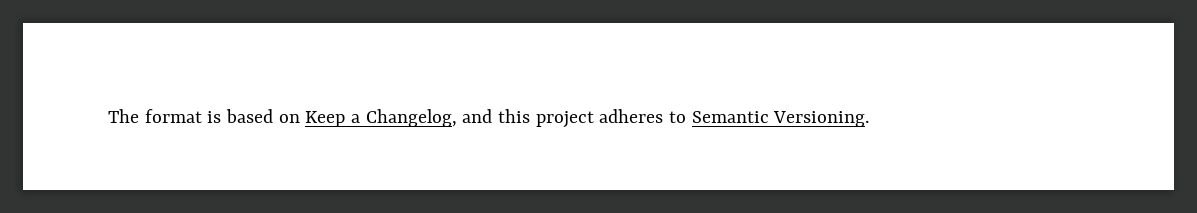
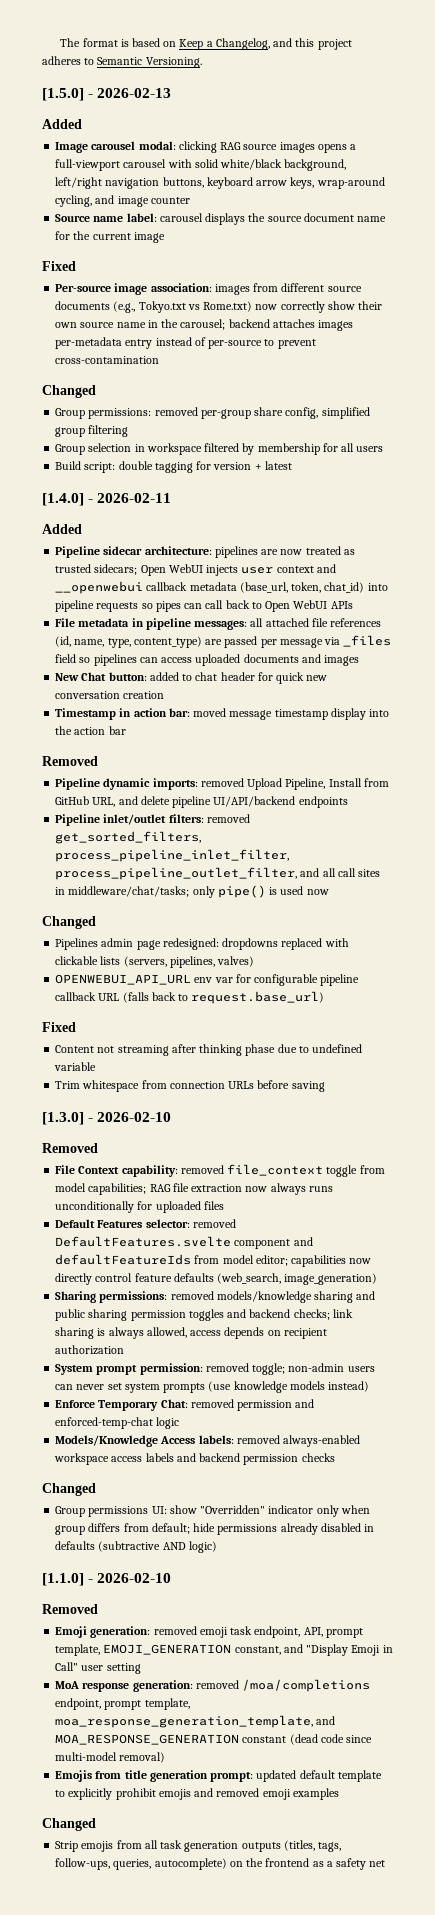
(870, 119) none -> [42,88,172,101] [42,119,82,129] [55,141,357,153] [55,159,347,171] [55,177,385,189] [55,195,190,207] [55,213,387,225] [55,231,165,243] [42,261,76,271] [55,283,362,295] [55,301,383,313] [55,319,354,331] [55,337,316,349] [55,356,160,364] [42,385,96,398] [55,407,370,419] [55,425,129,437] [55,443,384,455] [55,461,292,473] [42,493,172,506] [42,524,82,534] [55,546,355,558] [55,564,336,576] [55,581,388,594] [55,600,353,612] [55,618,382,630] [55,635,392,648] [55,654,360,666] [55,672,328,684] [55,691,165,699] [55,708,390,720] [55,726,126,735] [42,756,98,766] [55,778,389,790] [55,796,348,808] [55,814,250,826] [55,831,202,844] [55,849,290,862] [55,867,381,880] [55,885,329,898] [42,916,96,929] [55,938,349,950] [55,956,255,968] [55,974,360,986] [55,991,325,1004] [42,1022,76,1032] [55,1044,363,1056] [54,1062,97,1071] [55,1080,325,1092] [42,1112,172,1125] [42,1143,98,1153] [55,1164,385,1177] [55,1183,333,1195] [55,1201,224,1213] [55,1219,236,1228] [55,1236,313,1249] [55,1254,372,1267] [55,1273,378,1285] [55,1291,376,1303] [55,1309,353,1321] [55,1327,327,1339] [55,1345,125,1355] [55,1363,375,1375] [55,1381,370,1393] [55,1399,315,1411] [55,1417,180,1429] [55,1435,361,1447] [54,1453,335,1465] [42,1483,96,1496] [55,1505,370,1517] [55,1523,375,1535] [55,1541,217,1553] [42,1573,172,1586] [42,1604,98,1614] [55,1626,363,1638] [55,1644,393,1656] [55,1662,141,1674] [55,1679,371,1692] [55,1698,190,1710] [55,1715,336,1728] [55,1734,373,1745] [55,1752,166,1763] [55,1770,382,1782] [55,1788,339,1800] [42,1818,96,1831] [55,1840,342,1852] [55,1858,386,1870] // [1.5.0] - 2026-02-13 // Added // Image carousel modal: clicking RAG source images opens a full-viewport carousel with solid white/black background, left/right navigation buttons, keyboard arrow keys, wrap-around cycling, and image counter // Source name label: carousel displays the source document name for the current image // Fixed // Per-source image association: images from different source documents (e.g., Tokyo.txt vs Rome.txt) now correctly show their own source name in the carousel; backend attaches images per-metadata entry instead of per-source to prevent cross-contamination // Changed // Group permissions: removed per-group share config, simplified group filtering // Group selection in workspace filtered by membership for all users // Build script: double tagging for version + latest // [1.4.0] - 2026-02-11 // Added // Pipeline sidecar architecture: pipelines are now treated as trusted sidecars; Open WebUI injects user context and __openwebui callback metadata (base_url, token, chat_id) into pipeline requests so pipes can call back to Open WebUI APIs // File metadata in pipeline messages: all attached file references (id, name, type, content_type) are passed per message via _files field so pipelines can access uploaded documents and images // New Chat button: added to chat header for quick new conversation creation // Timestamp in action bar: moved message timestamp display into the action bar // Removed // Pipeline dynamic imports: removed Upload Pipeline, Install from GitHub URL, and delete pipeline UI/API/backend endpoints // Pipeline inlet/outlet filters: removed get_sorted_filters, process_pipeline_inlet_filter, process_pipeline_outlet_filter, and all call sites in middleware/chat/tasks; only pipe() is used now // Changed // Pipelines admin page redesigned: dropdowns replaced with clickable lists (servers, pipelines, valves) // OPENWEBUI_API_URL env var for configurable pipeline callback URL (falls back to request.base_url) // Fixed // Content not streaming after thinking phase due to undefined variable // Trim whitespace from connection URLs before saving // [1.3.0] - 2026-02-10 // Removed // File Context capability: removed file_context toggle from model capabilities; RAG file extraction now always runs unconditionally for uploaded files // Default Features selector: removed DefaultFeatures.svelte component and defaultFeatureIds from model editor; capabilities now directly control feature defaults (web_search, image_generation) // Sharing permissions: removed models/knowledge sharing and public sharing permission toggles and backend checks; link sharing is always allowed, access depends on recipient authorization // System prompt permission: removed toggle; non-admin users can never set system prompts (use knowledge models instead) // Enforce Temporary Chat: removed permission and enforced-temp-chat logic // Models/Knowledge Access labels: removed always-enabled workspace access labels and backend permission checks // Changed // Group permissions UI: show "Overridden" indicator only when group differs from default; hide permissions already disabled in defaults (subtractive AND logic) // [1.1.0] - 2026-02-10 // Removed // Emoji generation: removed emoji task endpoint, API, prompt template, EMOJI_GENERATION constant, and "Display Emoji in Call" user setting // MoA response generation: removed /moa/completions endpoint, prompt template, moa_response_generation_template, and MOA_RESPONSE_GENERATION constant (dead code since multi-model removal) // Emojis from title generation prompt: updated default template to explicitly prohibit emojis and removed emoji examples // Changed // Strip emojis from all task generation outputs (titles, tags, follow-ups, queries, autocomplete) on the frontend as a safety net

